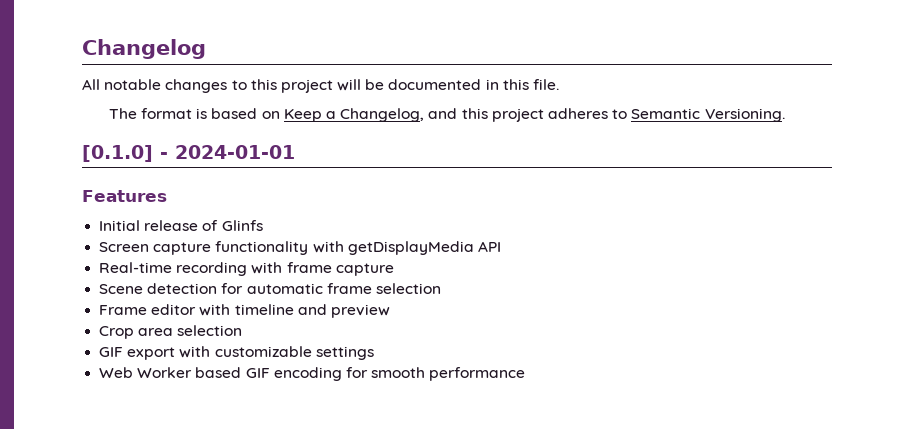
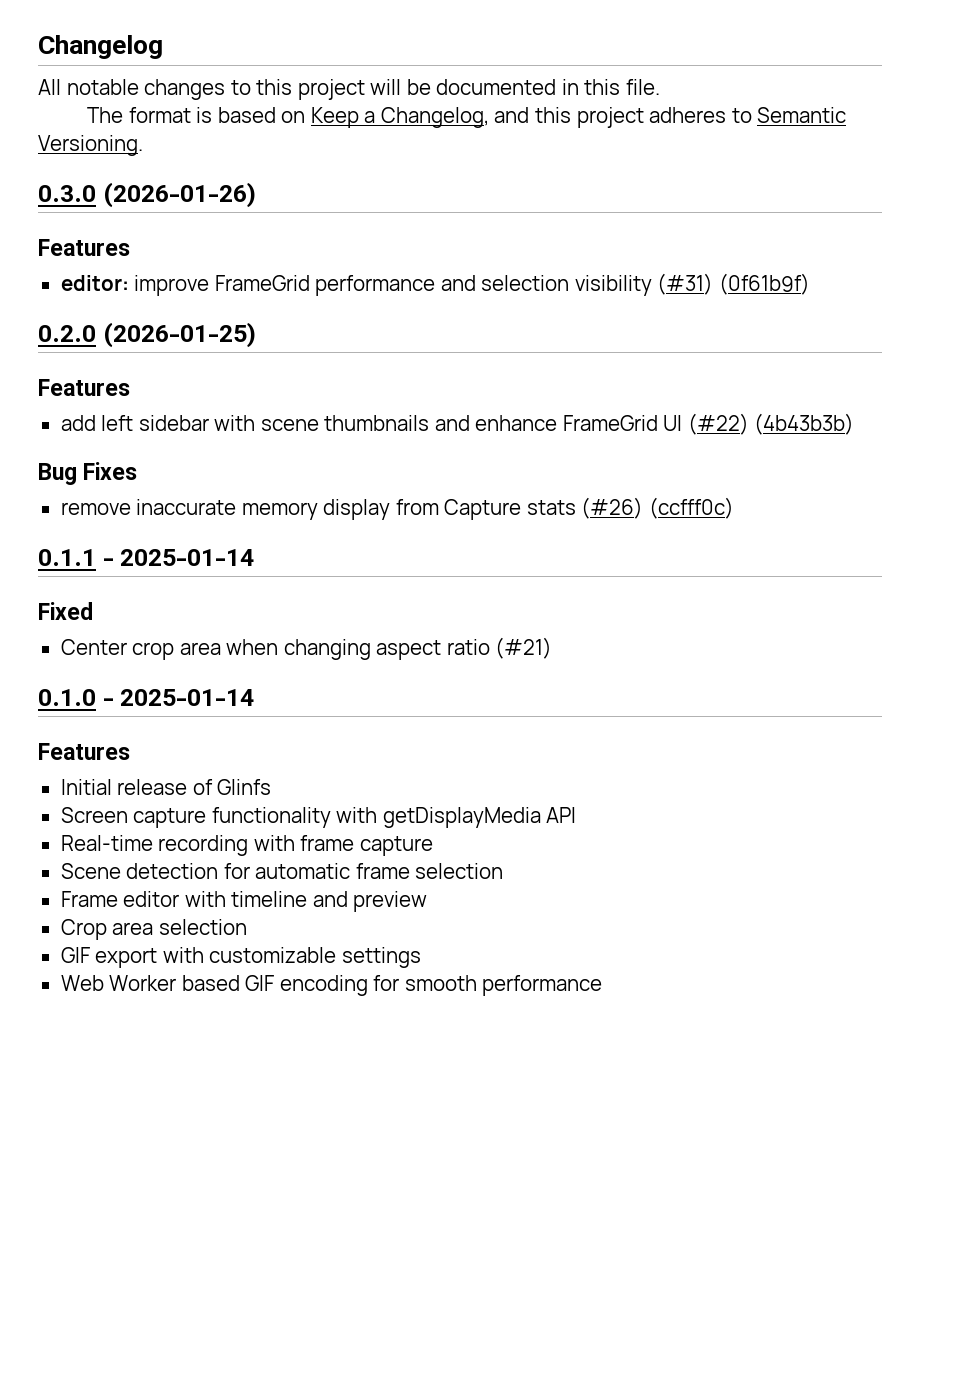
[82,145,295,162] [0.1.0] - 2024-01-01 -> [38,182,256,208] [38,239,130,256] [60,273,810,296] [38,322,256,348] [38,379,130,396] [60,413,855,435] [38,462,138,485] [60,497,734,520] [38,549,255,566] [38,602,93,620] [60,637,553,660] [38,689,255,706] 0.3.0 (2026-01-26) // Features // editor: improve FrameGrid performance and selection visibility (#31) (0f61b9f) // 0.2.0 (2026-01-25) // Features // add left sidebar with scene thumbnails and enhance FrameGrid UI (#22) (4b43b3b) // Bug Fixes // remove inaccurate memory display from Capture stats (#26) (ccfff0c) // 0.1.1 - 2025-01-14 // Fixed // Center crop area when changing aspect ratio (#21) // 0.1.0 - 2025-01-14

